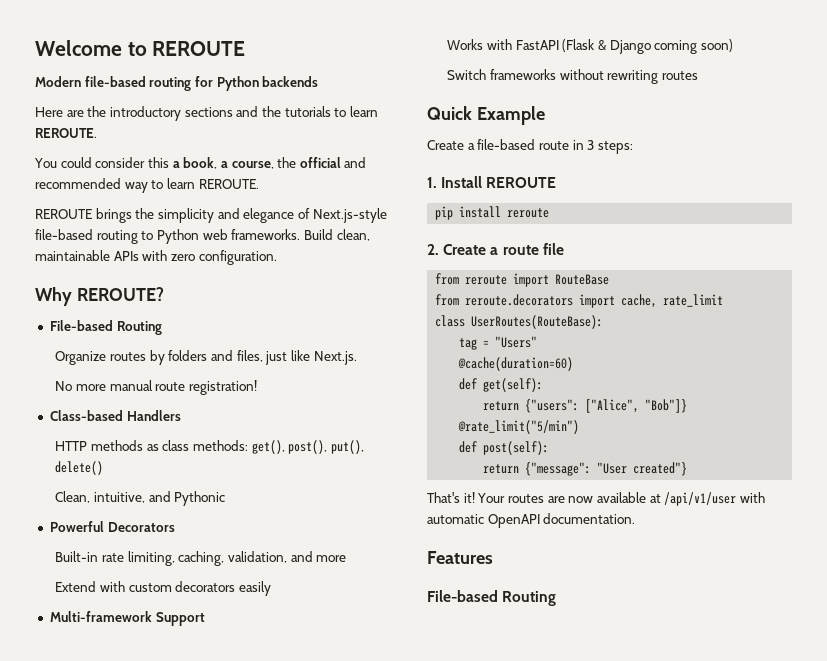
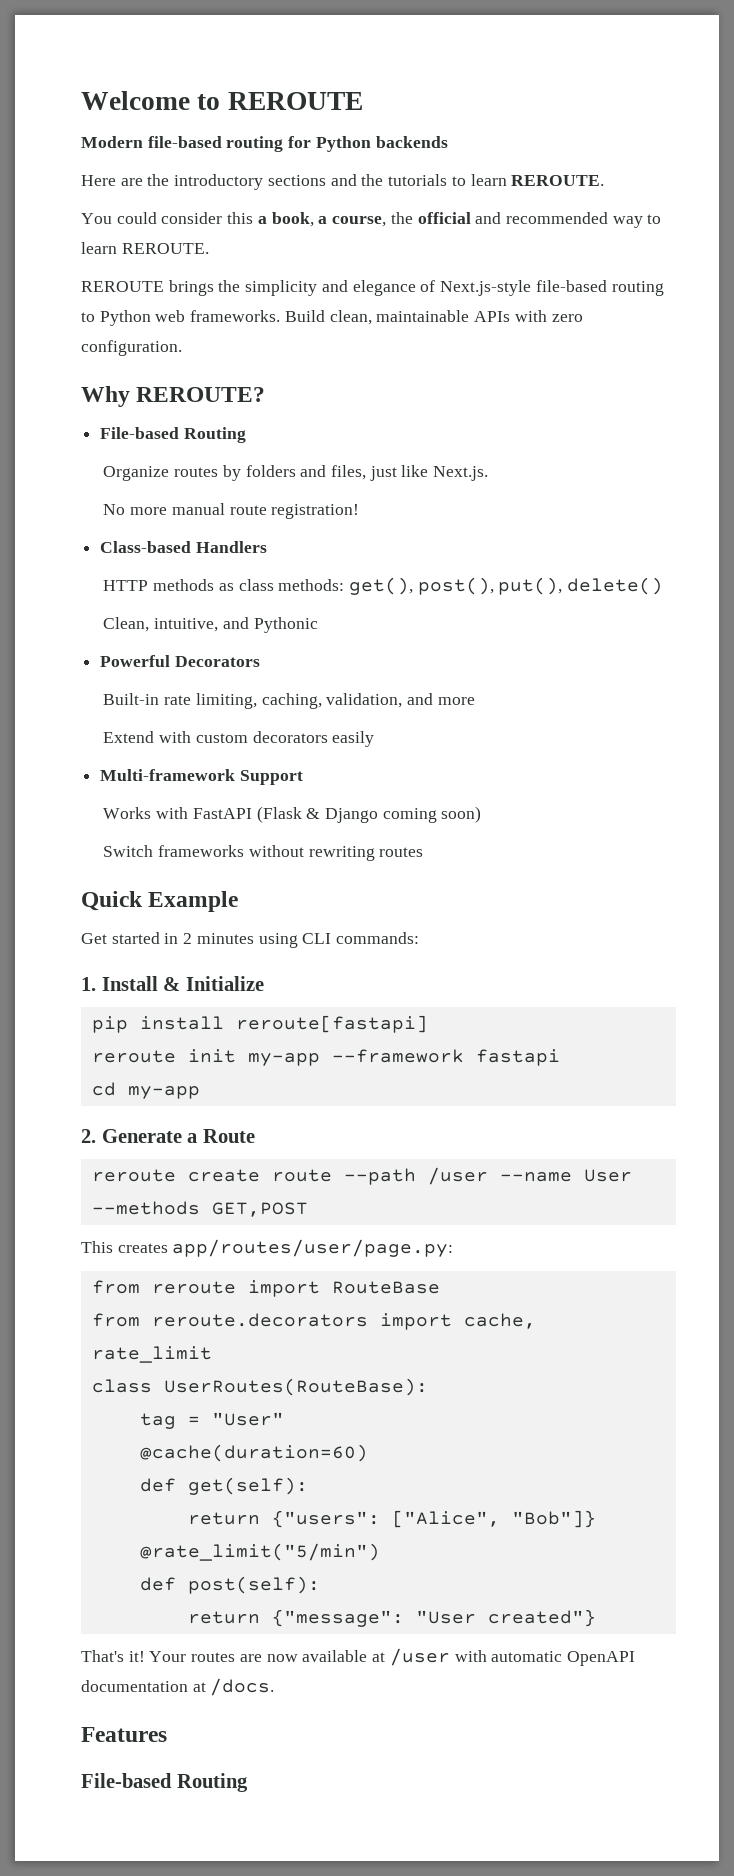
[427,139,633,154] Create a file-based route in 3 steps: -> [81,932,420,948] Get started in 2 minutes using CLI commands:
[486,177,557,188] REROUTE -> [163,976,264,991] & Initialize
[507,208,550,218] [427,243,564,255] reroute // 2. Create a route file -> [235,1015,428,1033] [91,1049,560,1066] [91,1082,200,1099] [81,1129,255,1143] [91,1167,632,1185] [91,1201,308,1217] [81,1239,454,1257] reroute[fastapi] // reroute init my-app --framework fastapi // cd my-app // 2. Generate a Route // reroute create route --path /user --name User --methods GET,POST // This creates app/routes/user/page.py:
[495,336,538,348] "Users" -> [211,1412,284,1426] "User"
[664,492,737,506] /api/v1/user -> [389,1648,450,1666] /user
[543,513,636,524] documentation. -> [81,1678,275,1696] documentation at /docs.

